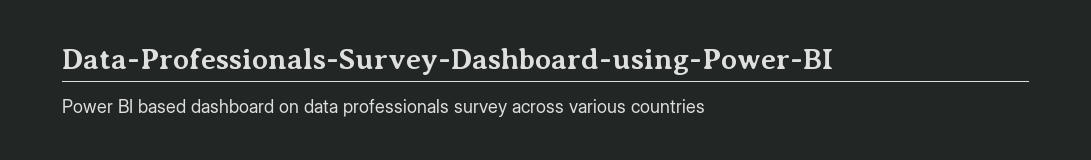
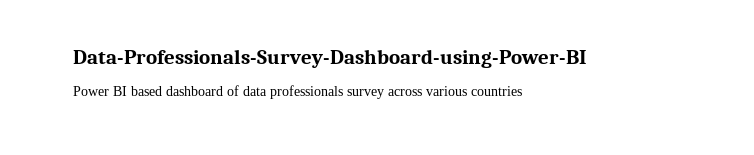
[279,103,299,113] on -> [227,85,239,96] of

